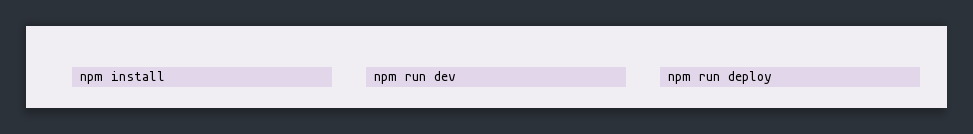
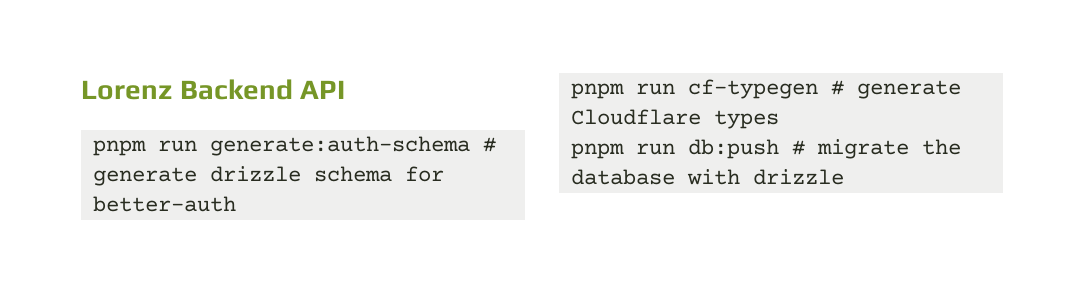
[80,71,166,84] [374,71,457,84] [668,71,773,84] npm install // npm run dev // npm run deploy -> [81,79,346,100] [93,136,496,156] [93,166,444,186] [93,196,236,212] [571,79,961,99] [571,109,779,129] [571,139,961,159] [571,169,844,185] Lorenz Backend API // pnpm run generate:auth-schema # generate drizzle schema for better-auth // pnpm run cf-typegen # generate Cloudflare types // pnpm run db:push # migrate the database with drizzle

